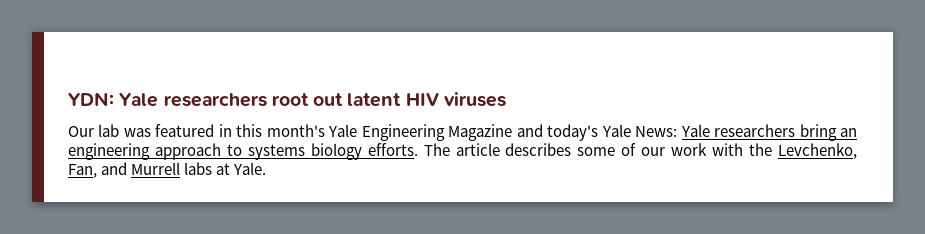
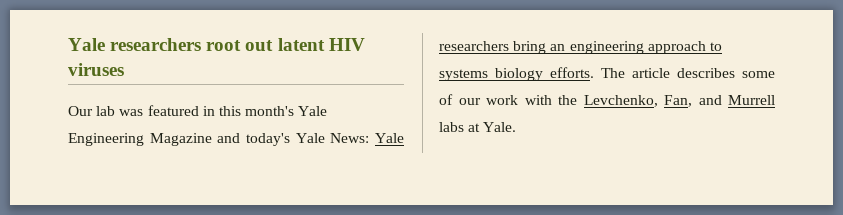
[68,92,114,106] YDN: -> (68, 44) none

